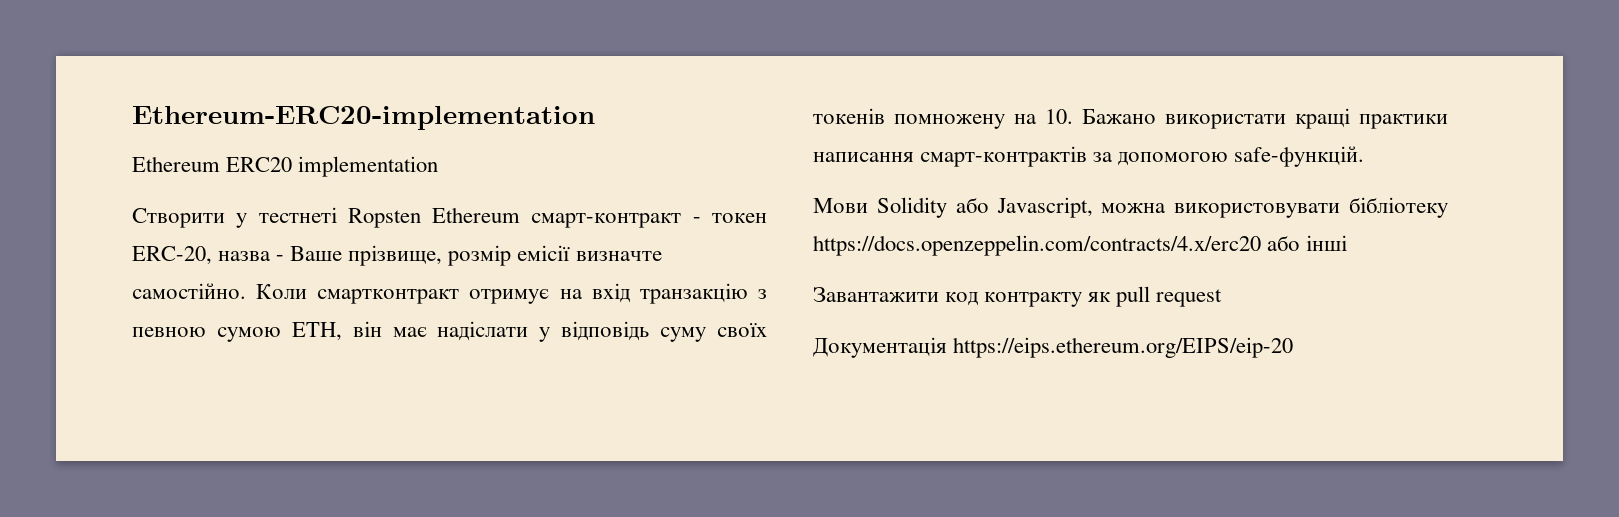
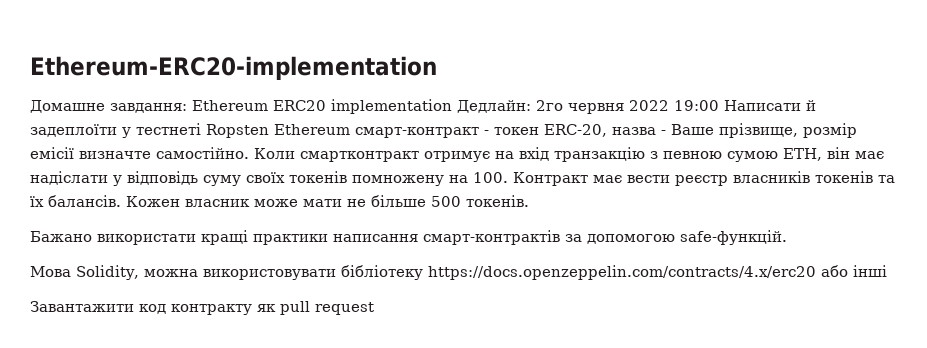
(595, 118) none -> [30,100,187,113] Домашне завдання:
[132,208,225,228] // Створити -> [457,100,816,114] [30,124,117,137] Дедлайн: 2го червня 2022 19:00 Написати й задеплоїти
[1045,109,1073,124] 10. -> [473,171,895,186] [30,195,529,207] 100. Контракт має вести реєстр власників токенів та їх балансів. Кожен власник може мати не більше 500 токенів. //
[813,197,1093,218] Мови Solidity або Javascript, -> [30,265,139,280] Мова Solidity,
[813,337,1294,358] // Документація https://eips.ethereum.org/EIPS/eip-20 -> (374, 308) none

